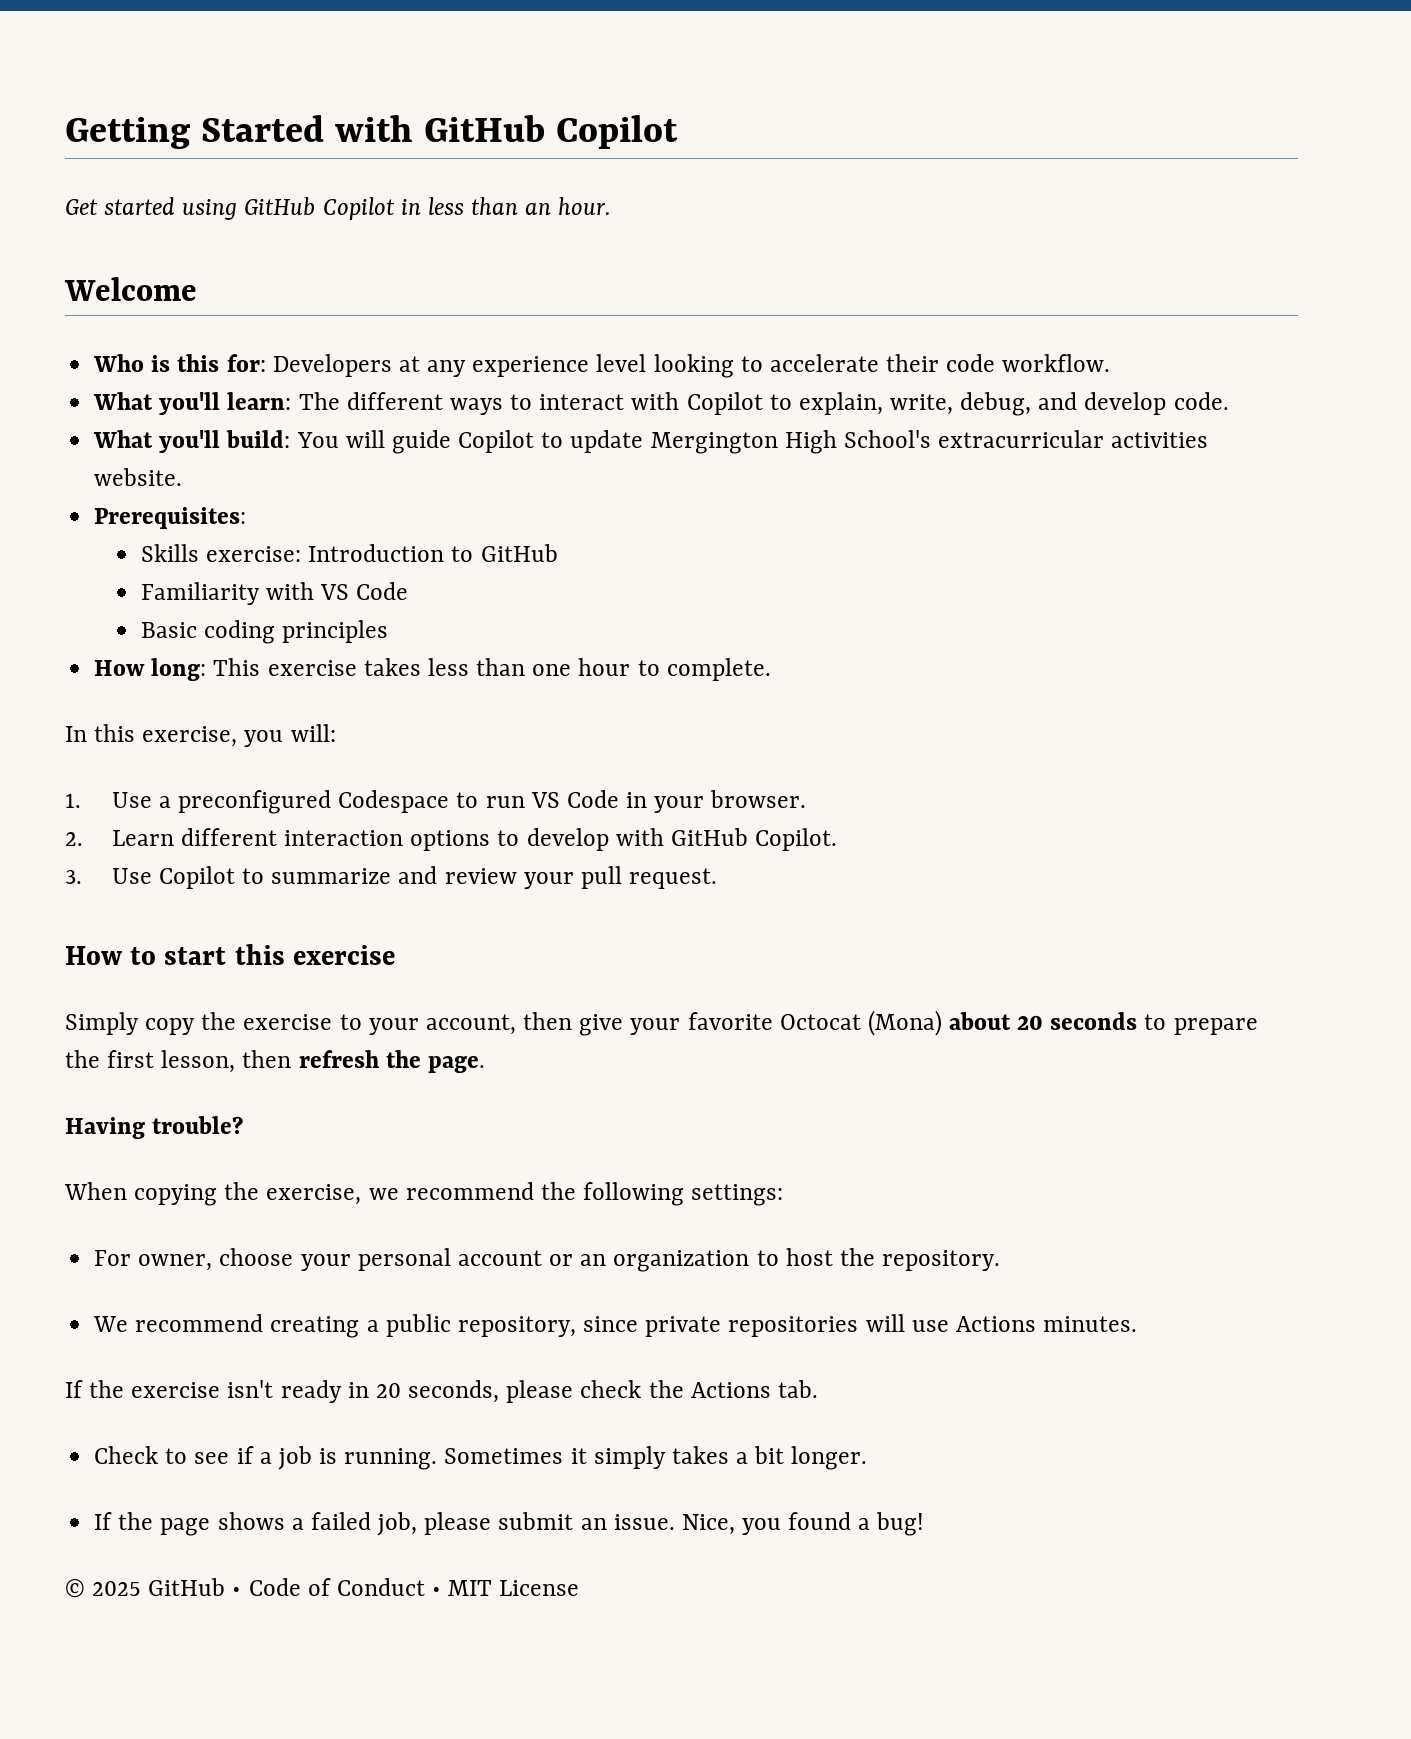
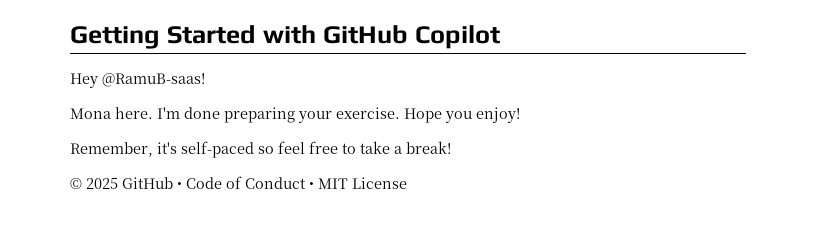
[65,197,612,220] [64,277,197,301] [93,354,1111,378] [93,392,1229,416] [93,430,1209,454] [94,468,183,486] [94,507,247,529] [140,544,558,562] [140,582,409,605] [140,620,389,644] [94,658,771,681] [65,724,336,747] [65,790,807,814] [65,828,838,851] [65,866,718,889] [65,944,395,965] [65,1010,1258,1036] [65,1050,485,1073] [65,1116,244,1139] [64,1182,784,1206] [94,1248,1001,1272] [93,1314,1138,1338] [65,1380,818,1403] [94,1446,868,1470] [94,1512,925,1536] Get started using GitHub Copilot in less than an hour. // Welcome // Who is this for: Developers at any experience level looking to accelerate their code workflow. // What you'll learn: The different ways to interact with Copilot to explain, write, debug, and develop code. // What you'll build: You will guide Copilot to update Mergington High School's extracurricular activities website. // Prerequisites: // Skills exercise: Introduction to GitHub // Familiarity with VS Code // Basic coding principles // How long: This exercise takes less than one hour to complete. // In this exercise, you will: // 1. Use a preconfigured Codespace to run VS Code in your browser. // 2. Learn different interaction options to develop with GitHub Copilot. // 3. Use Copilot to summarize and review your pull request. // How to start this exercise // Simply copy the exercise to your account, then give your favorite Octocat (Mona) about 20 seconds to prepare the first lesson, then refresh the page. // Having trouble? // When copying the exercise, we recommend the following settings: // For owner, choose your personal account or an organization to host the repository. // We recommend creating a public repository, since private repositories will use Actions minutes. // If the exercise isn't ready in 20 seconds, please check the Actions tab. // Check to see if a job is running. Sometimes it simply takes a bit longer. // If the page shows a failed job, please submit an issue. Nice, you found a bug! -> [70,73,205,88] [70,107,520,123] [70,141,451,158] Hey @RamuB-saas! // Mona here. I'm done preparing your exercise. Hope you enjoy! // Remember, it's self-paced so feel free to take a break!

